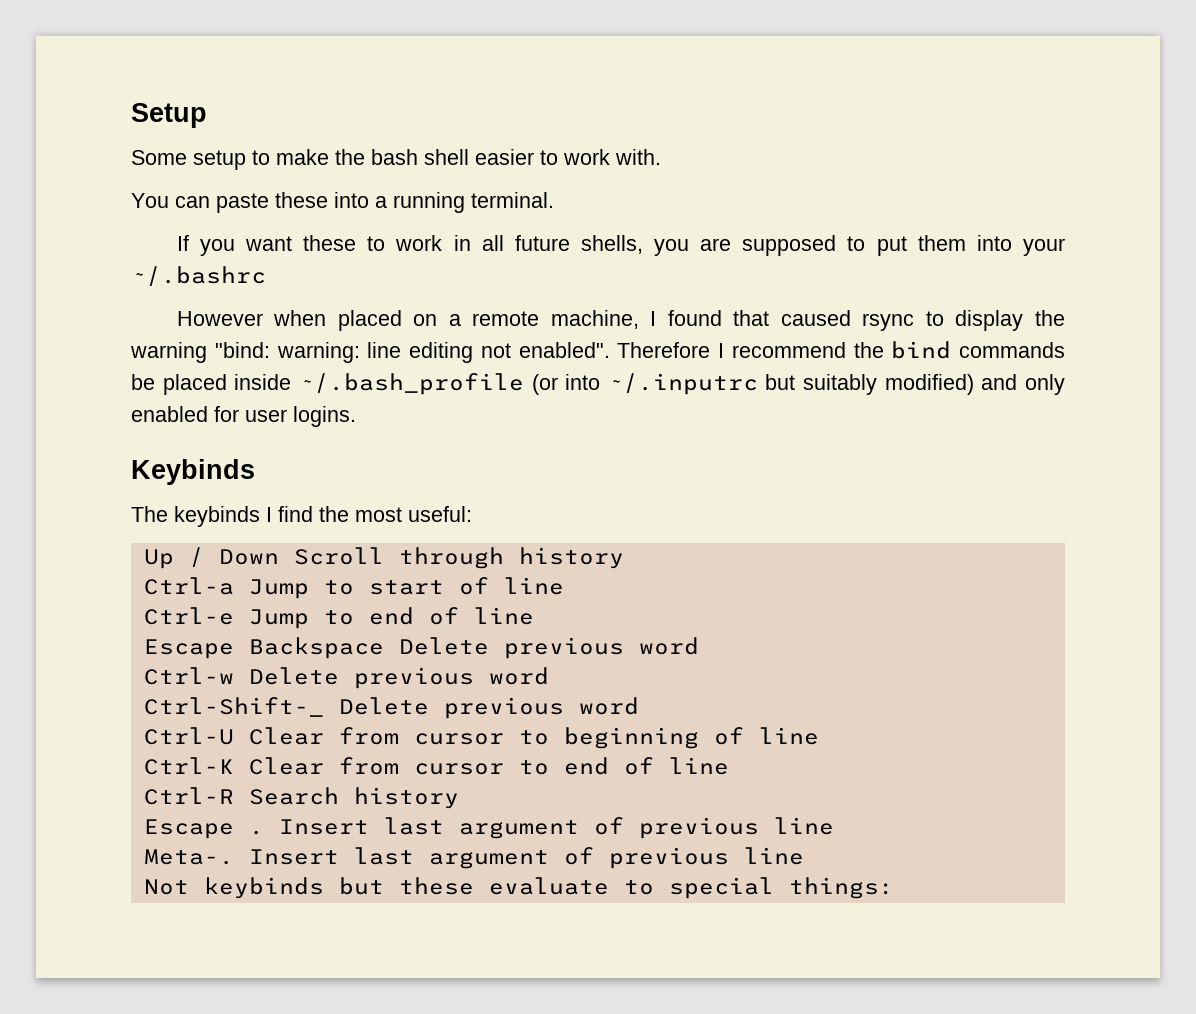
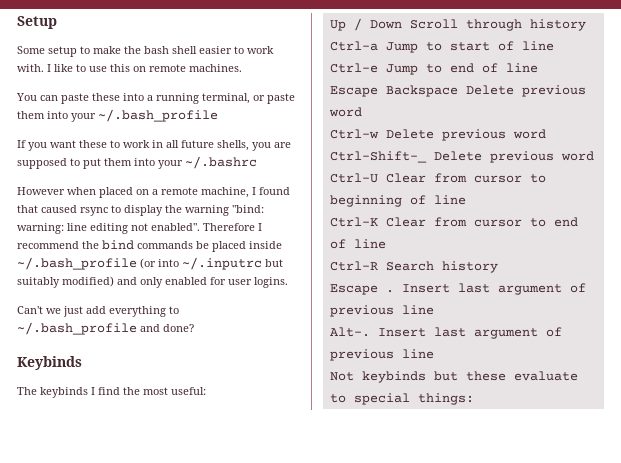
(661, 157) none -> [47,64,242,72] I like to use this on remote machines.
[471,192,554,208] terminal. -> [202,93,295,104] [17,109,218,122] terminal, or paste them into your ~/.bash_profile
(356, 416) none -> [17,306,179,317] [17,322,194,335] // Can't we just add everything to ~/.bash_profile and done?
[143,849,234,865] Meta-. -> [329,327,370,337] Alt-.

